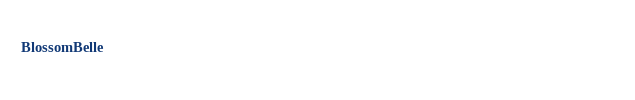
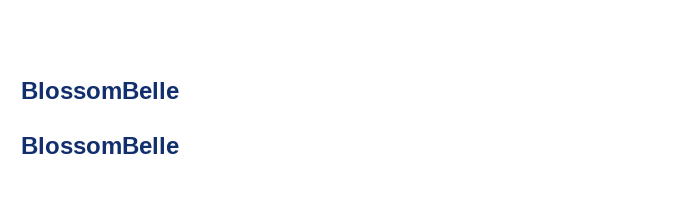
[21,42,104,52] BlossomBelle -> [21,82,179,99] [21,137,179,154] BlossomBelle // BlossomBelle

